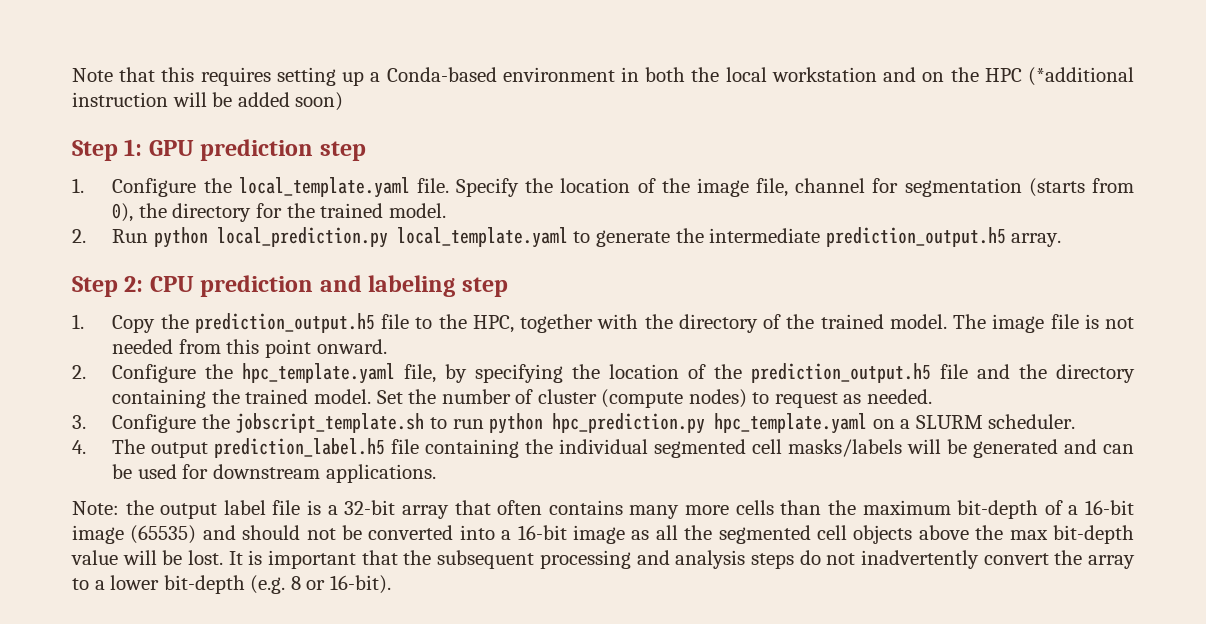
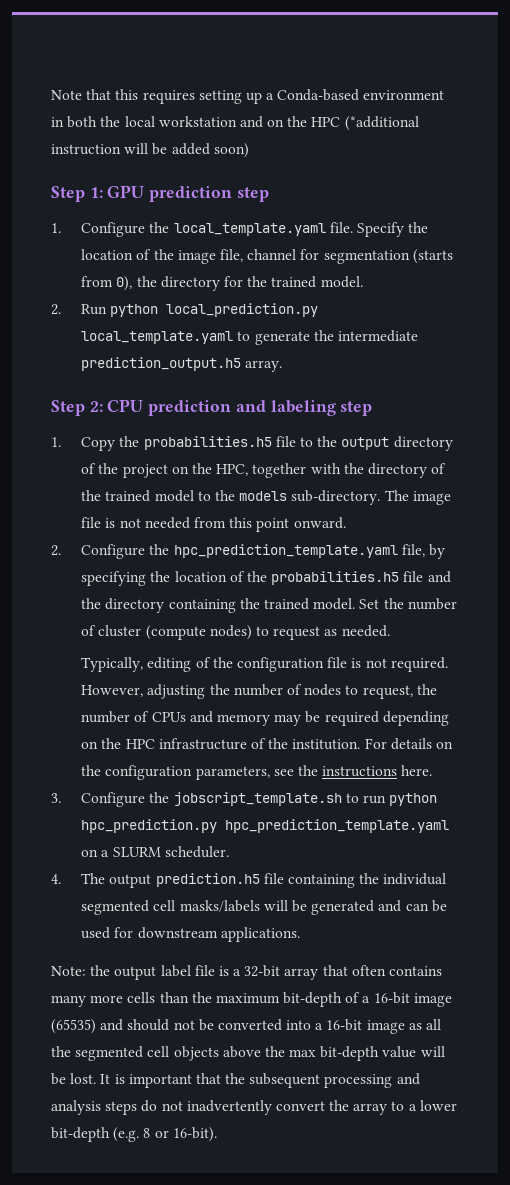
[194,313,375,333] prediction_output.h5 -> [143,436,272,450] probabilities.h5
(467, 321) none -> [341,436,453,451] [81,463,212,478] output directory of the project on the
[889,314,947,329] model. -> [154,490,381,505] model to the models sub-directory.
[242,363,396,384] hpc_template.yaml -> [173,544,398,558] hpc_prediction_template.yaml
[751,363,932,383] prediction_output.h5 -> [271,571,400,585] probabilities.h5
(932, 396) none -> [81,657,448,672] [81,684,437,699] [81,711,449,726] [81,738,453,750] [81,765,433,780] // Typically, editing of the configuration file is not required. However, adjusting the number of nodes to request, the number of CPUs and memory may be required depending on the HPC infrastructure of the institution. For details on the configuration parameters, see the instructions here.
[714,413,868,434] hpc_template.yaml -> [225,819,450,833] hpc_prediction_template.yaml
[214,438,386,458] prediction_label.h5 -> [155,873,260,887] prediction.h5

